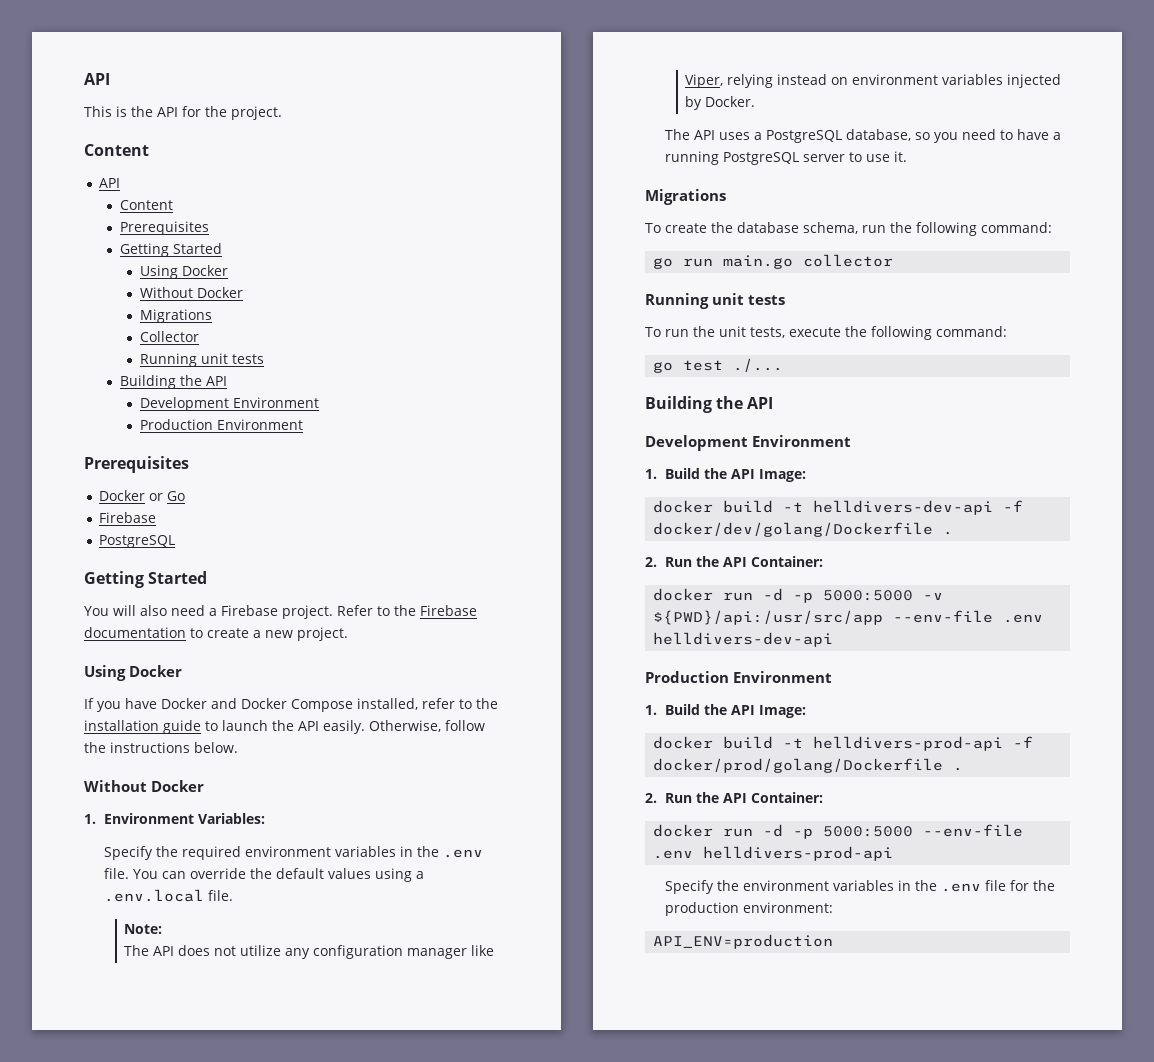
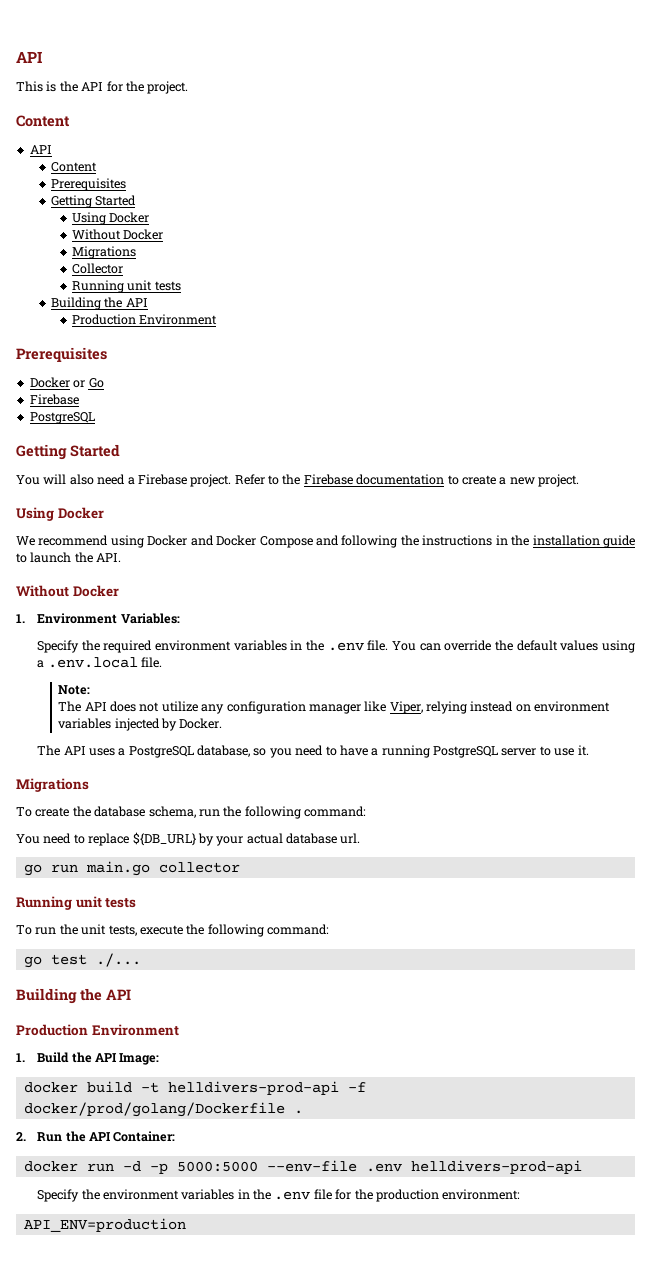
[139,397,319,411] // Development Environment -> (148, 302) none
[84,698,157,712] If you have -> [16,535,144,548] We recommend using
[357,698,472,710] installed, refer to -> [316,535,508,548] and following the instructions in
[298,720,485,734] [84,742,238,753] API easily. Otherwise, follow the instructions below. -> [96,553,122,562] API.
(1052, 227) none -> [16,832,361,846] // You need to replace ${DB_URL} by your actual database url.
[645,435,851,451] [645,468,807,482] [653,500,1024,515] [653,522,954,537] [645,556,824,567] [653,588,944,603] [653,610,1044,625] [653,632,834,647] // Development Environment // 1. Build the API Image: // docker build -t helldivers-dev-api -f docker/dev/golang/Dockerfile . // 2. Run the API Container: // docker run -d -p 5000:5000 -v ${PWD}/api:/usr/src/app --env-file .env helldivers-dev-api -> (131, 994) none

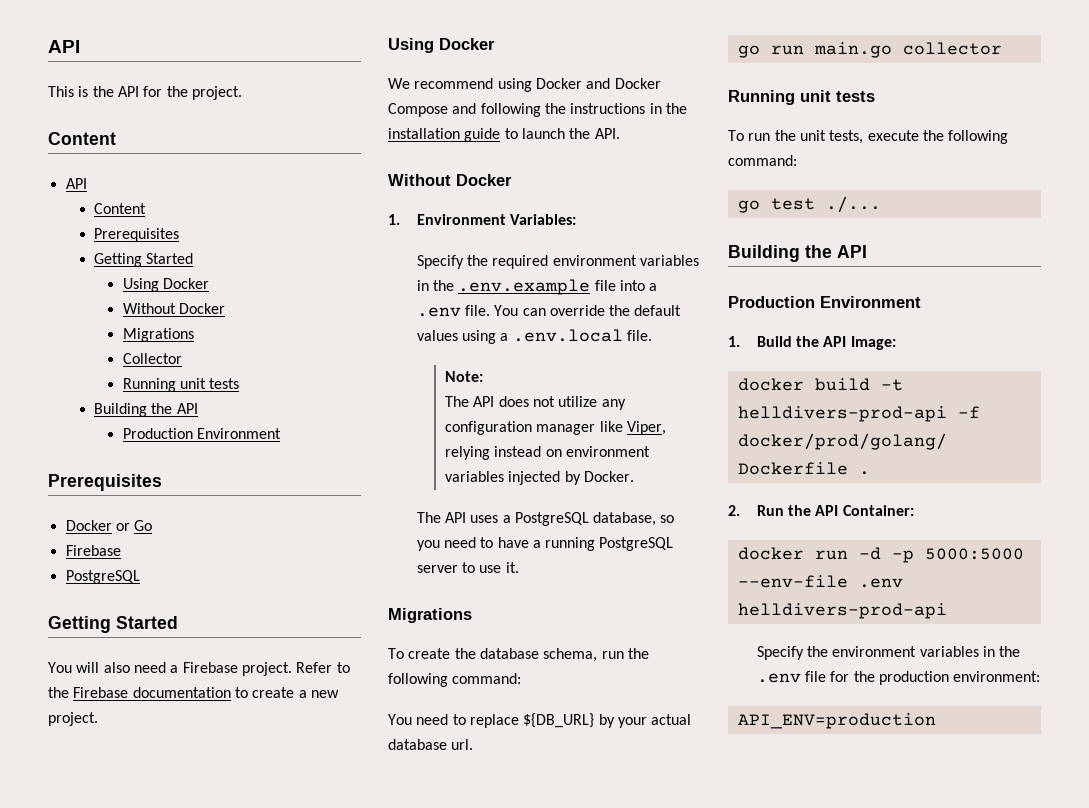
(325, 645) none -> [458,279,658,295] .env.example file into a

